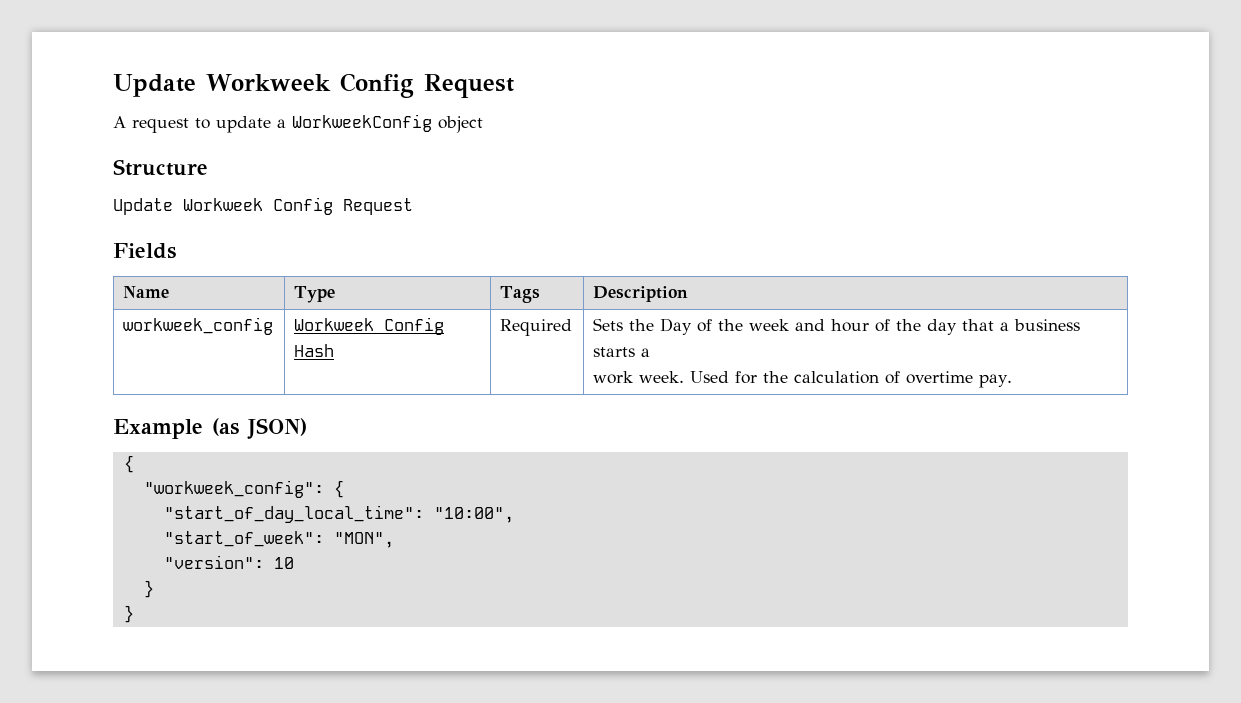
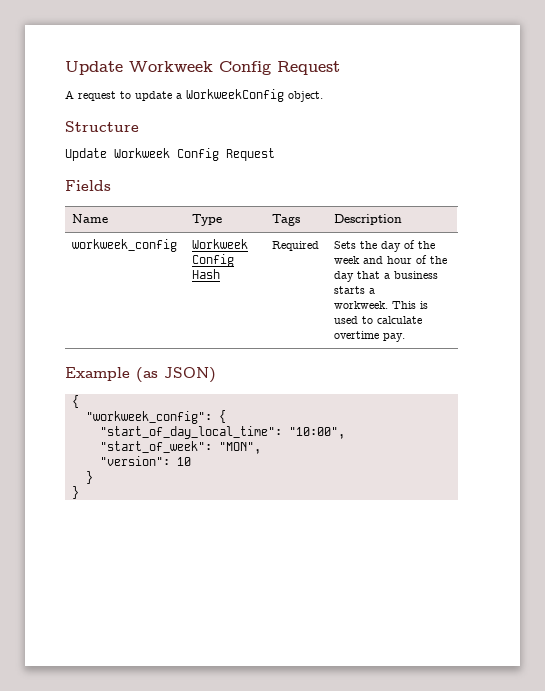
[438,116,483,133] object -> [288,91,323,102] object.
[660,318,693,335] Day -> [381,241,402,252] day
[593,371,901,384] work week. Used for the calculation of -> [334,301,429,309] [334,316,423,324] workweek. This is used to calculate

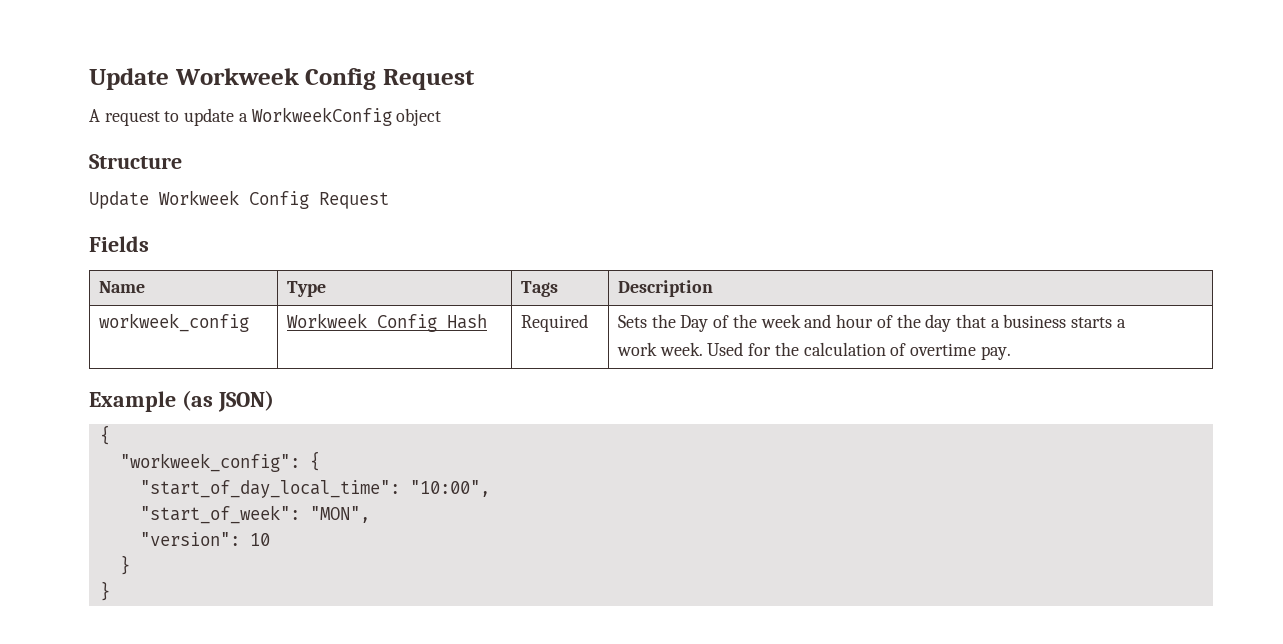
[288,91,323,102] object. -> [396,108,442,126] object
[381,241,402,252] day -> [680,315,709,332] Day
[334,301,429,309] [334,316,423,324] workweek. This is used to calculate -> [616,342,907,356] work week. Used for the calculation of

